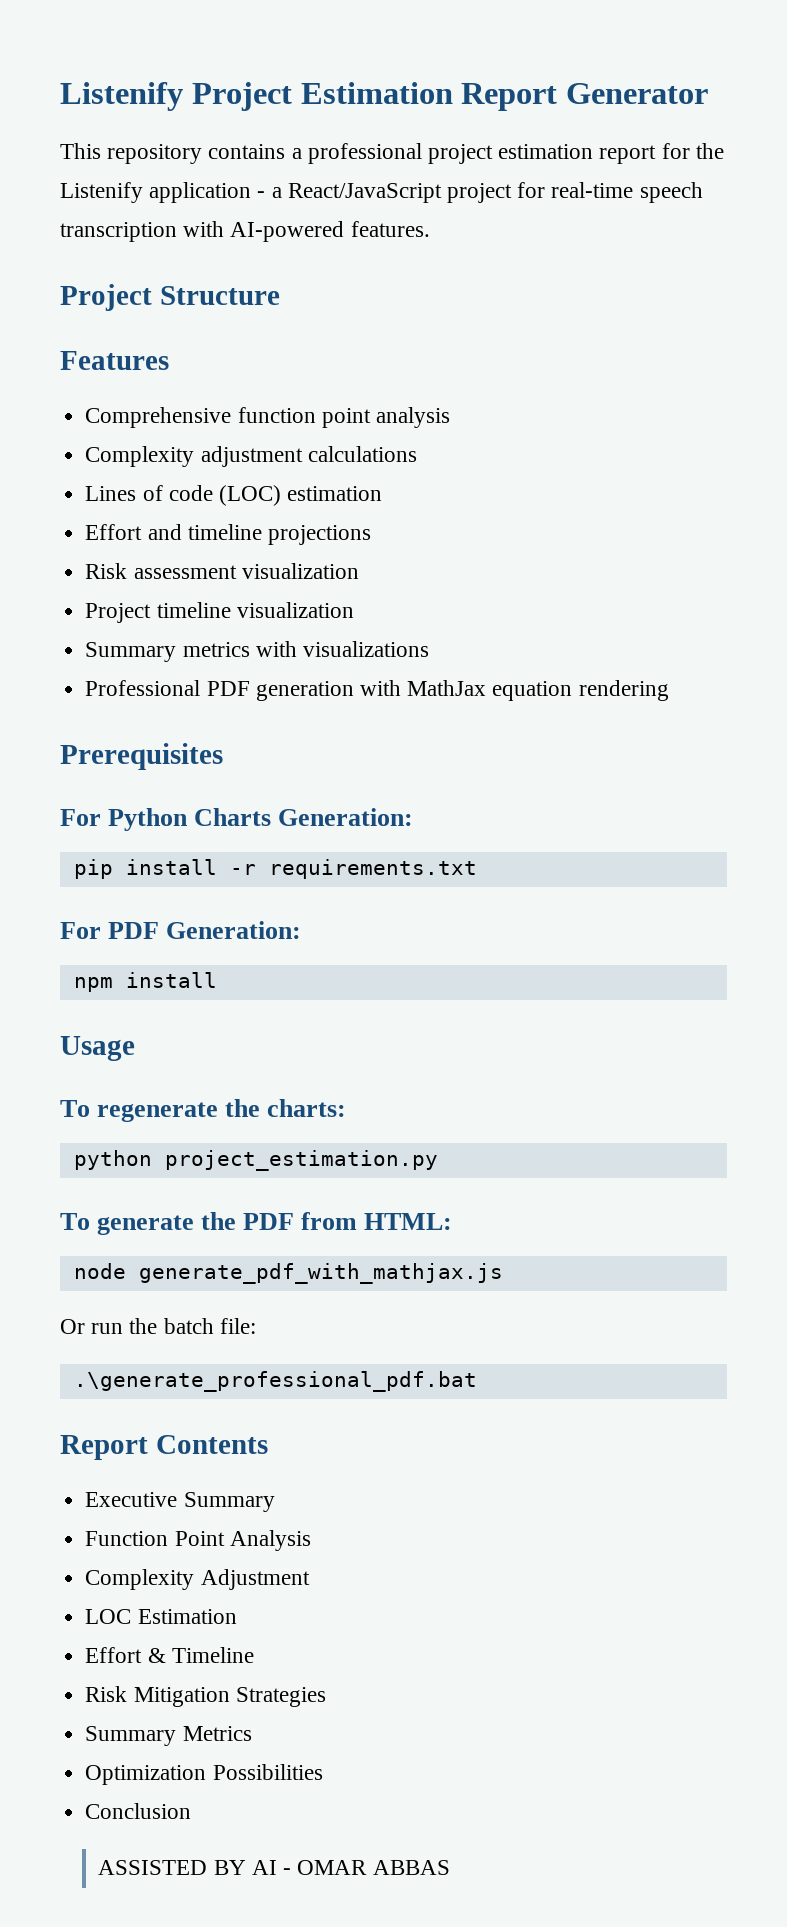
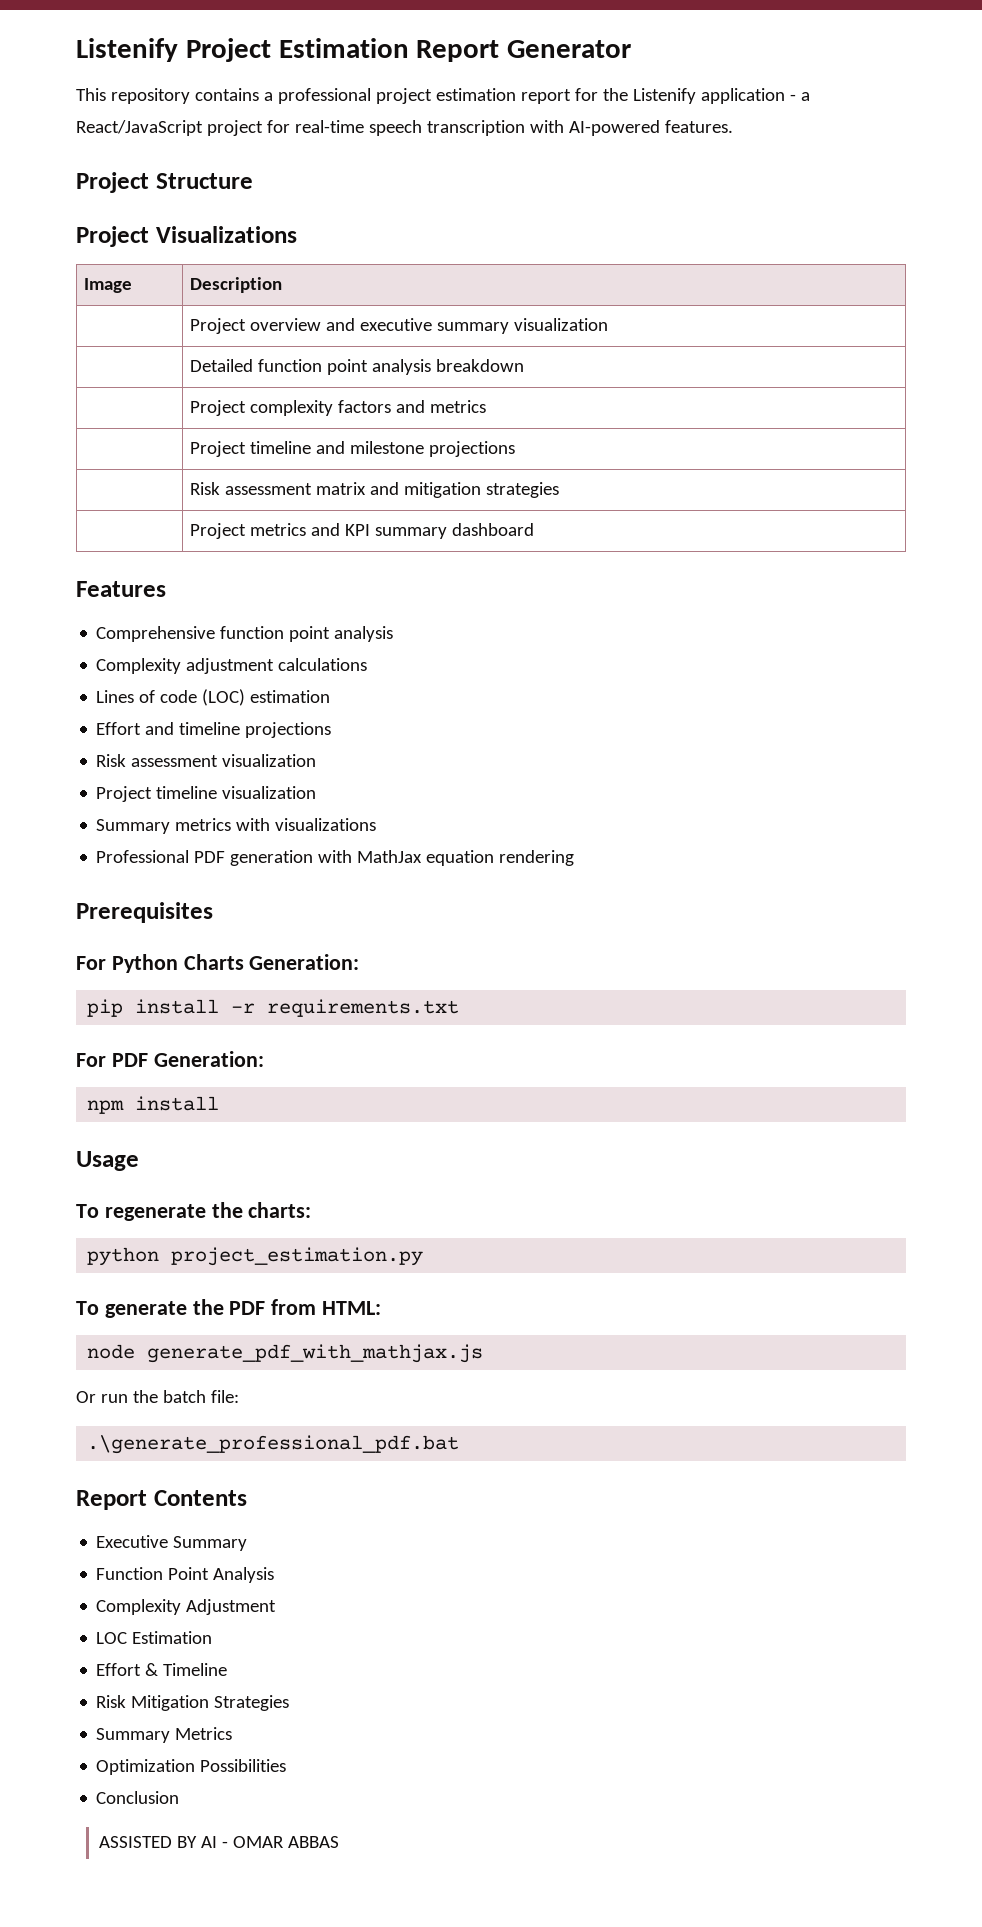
(280, 295) none -> [76,226,297,247] [83,278,132,293] [189,277,282,293] [189,318,608,334] [189,359,524,375] [189,400,486,416] [189,441,515,457] [189,482,559,498] [189,523,534,539] // Project Visualizations // Image | Description // | Project overview and executive summary visualization // | Detailed function point analysis breakdown // | Project complexity factors and metrics // | Project timeline and milestone projections // | Risk assessment matrix and mitigation strategies // | Project metrics and KPI summary dashboard

